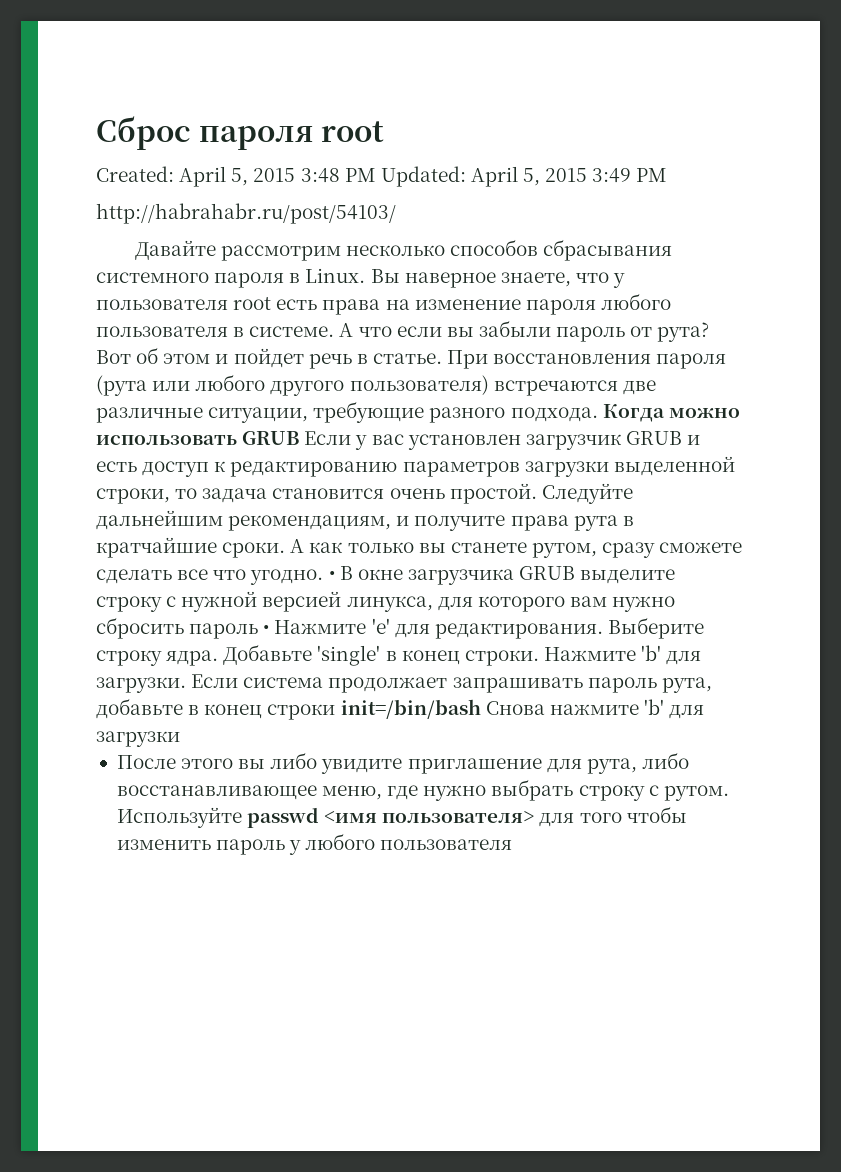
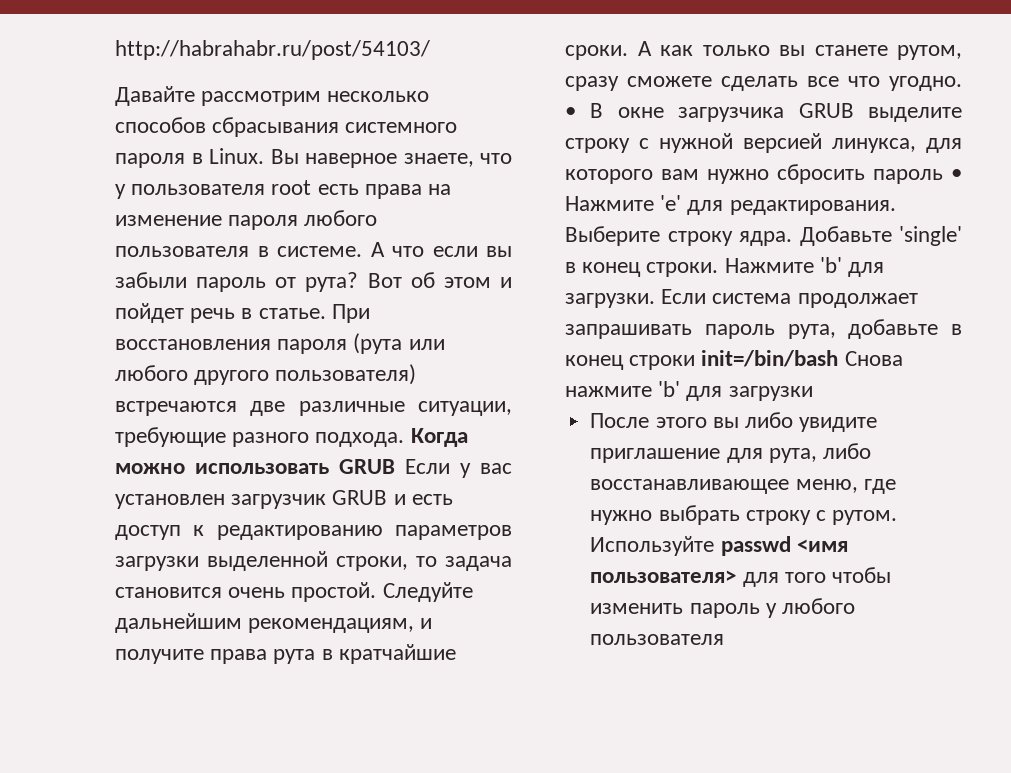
[96,116,384,150] [96,166,668,187] Сброс пароля root // Created: April 5, 2015 3:48 PM Updated: April 5, 2015 3:49 PM // -> (115, 50) none

